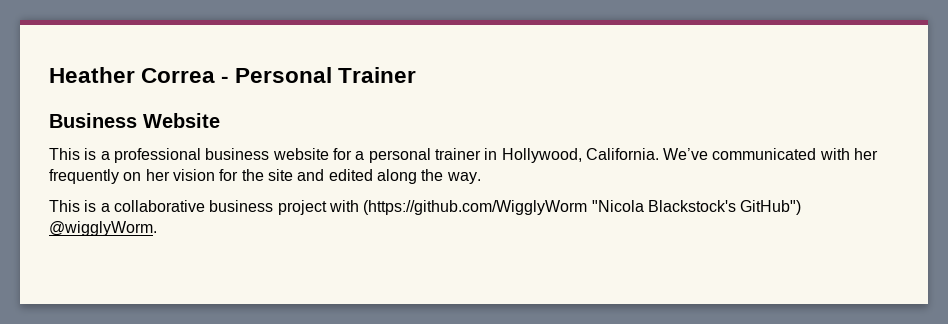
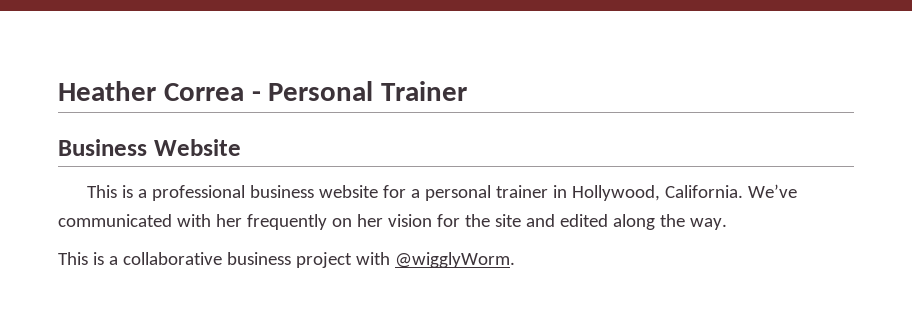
[363,200,802,215] (https://github.com/WigglyWorm "Nicola Blackstock's GitHub") -> (390, 258) none

